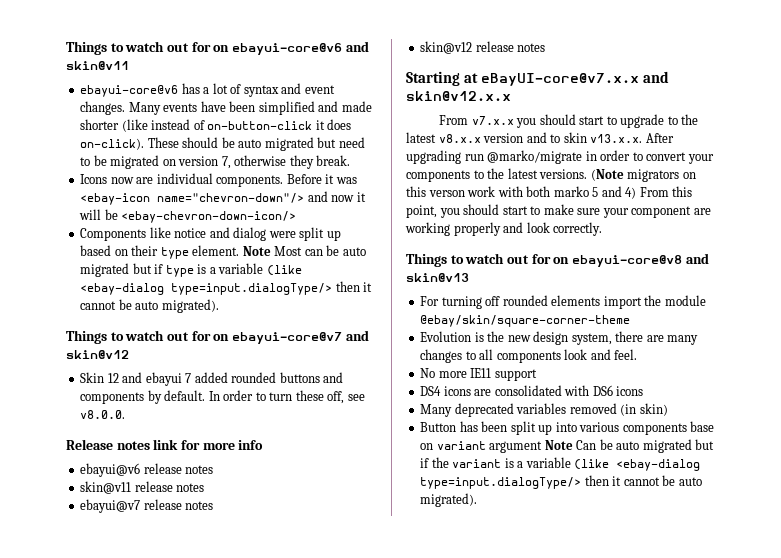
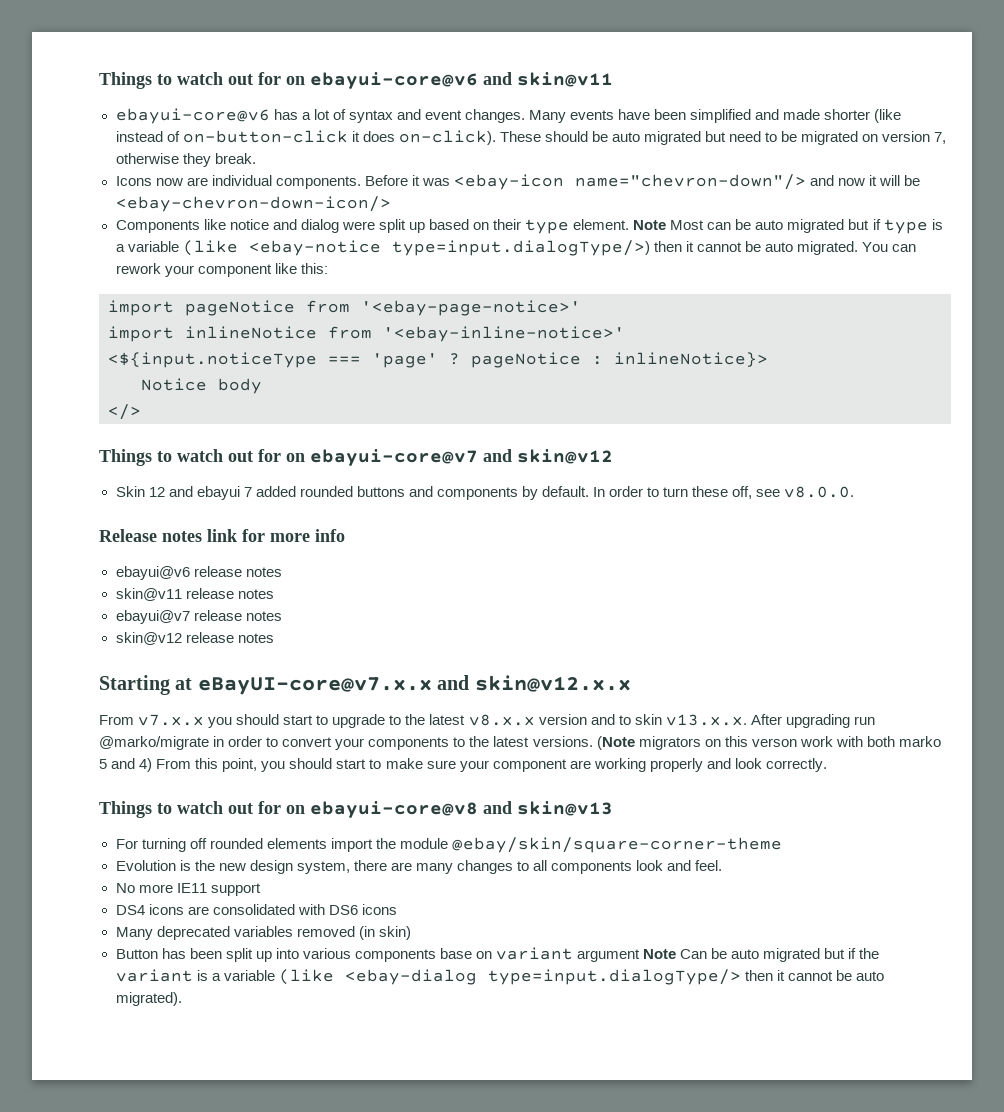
[80,281,373,295] [80,299,219,313] <ebay-dialog type=input.dialogType/> then it cannot be auto migrated). -> [248,240,916,256] [115,263,328,277] [108,300,581,316] [108,326,625,342] [108,352,768,368] [141,378,262,394] [108,404,141,420] <ebay-notice type=input.dialogType/>) then it cannot be auto migrated. You can rework your component like this: // import pageNotice from '<ebay-page-notice>' // import inlineNotice from '<ebay-inline-notice>' // <${input.noticeType === 'page' ? pageNotice : inlineNotice}> // Notice body // </>

